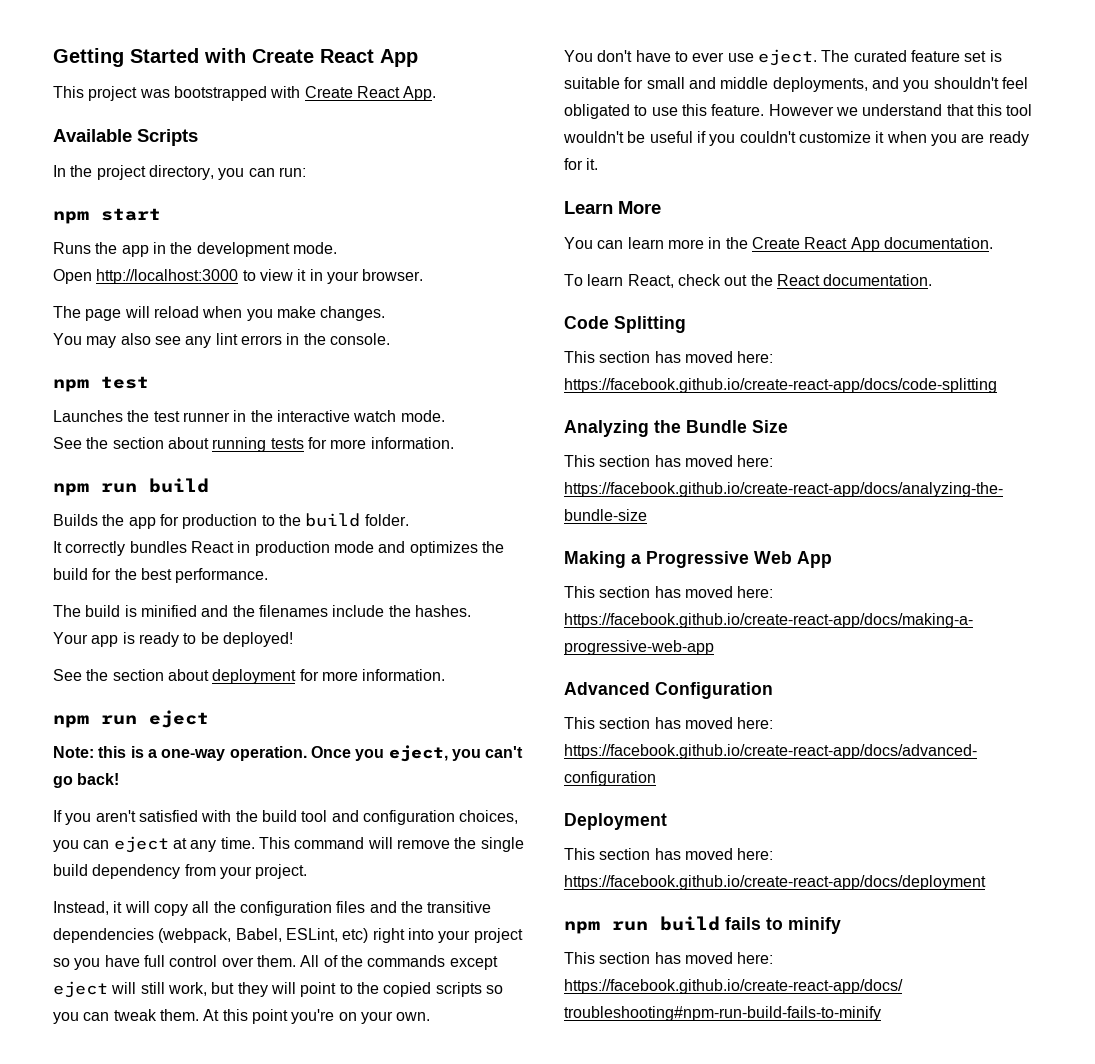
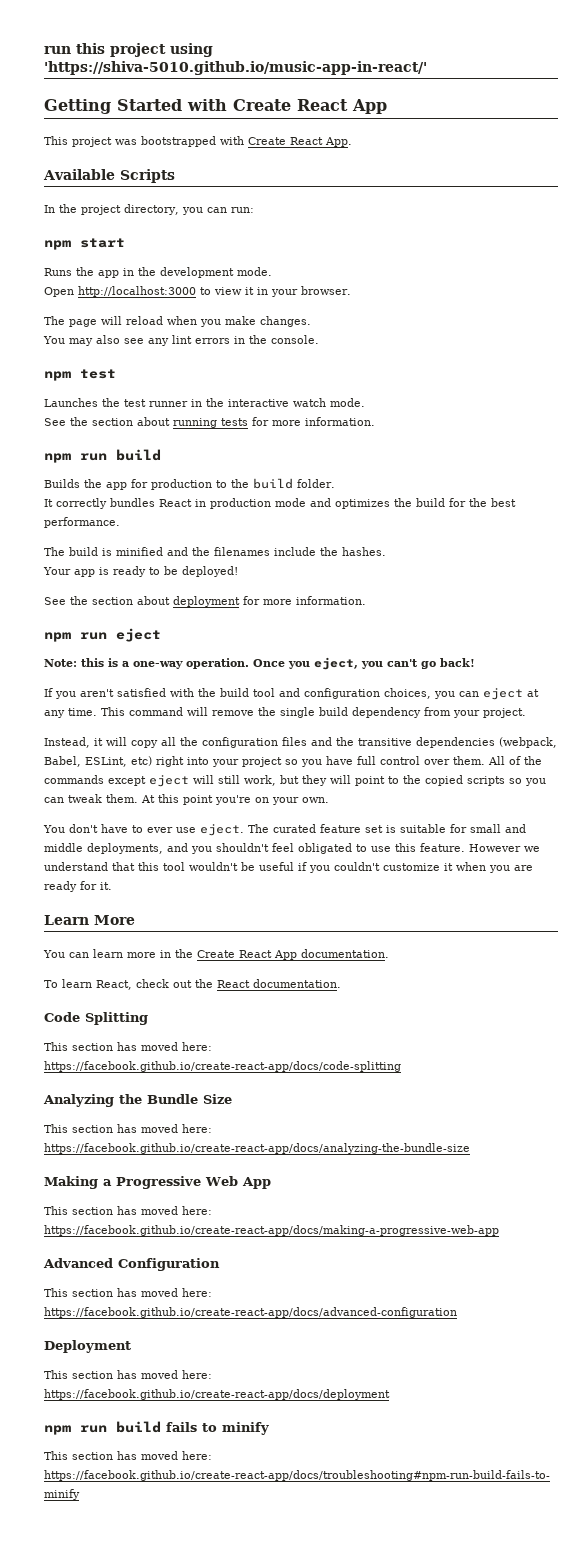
(53, 57) none -> [44,43,213,57] [44,61,427,75] run this project using 'https://shiva-5010.github.io/music-app-in-react/' //

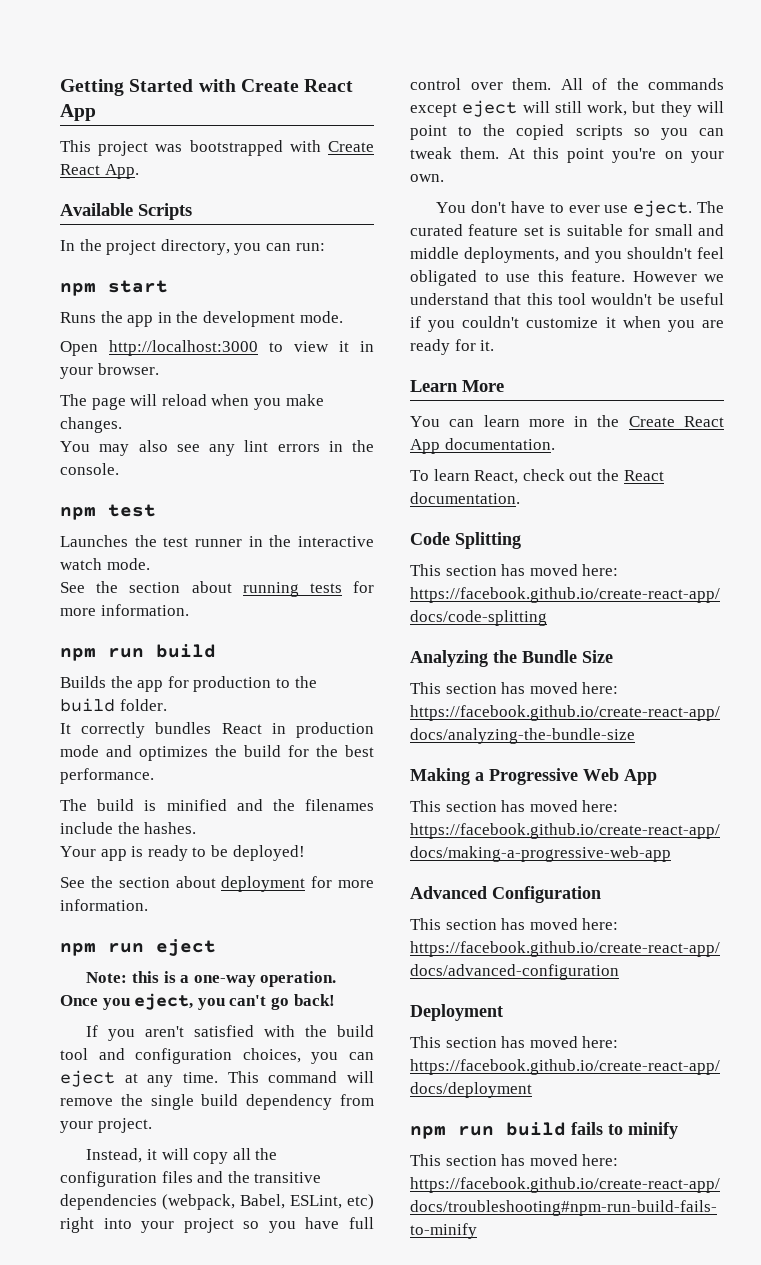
[44,43,213,57] [44,61,427,75] run this project using 'https://shiva-5010.github.io/music-app-in-react/' // -> (60, 87) none

